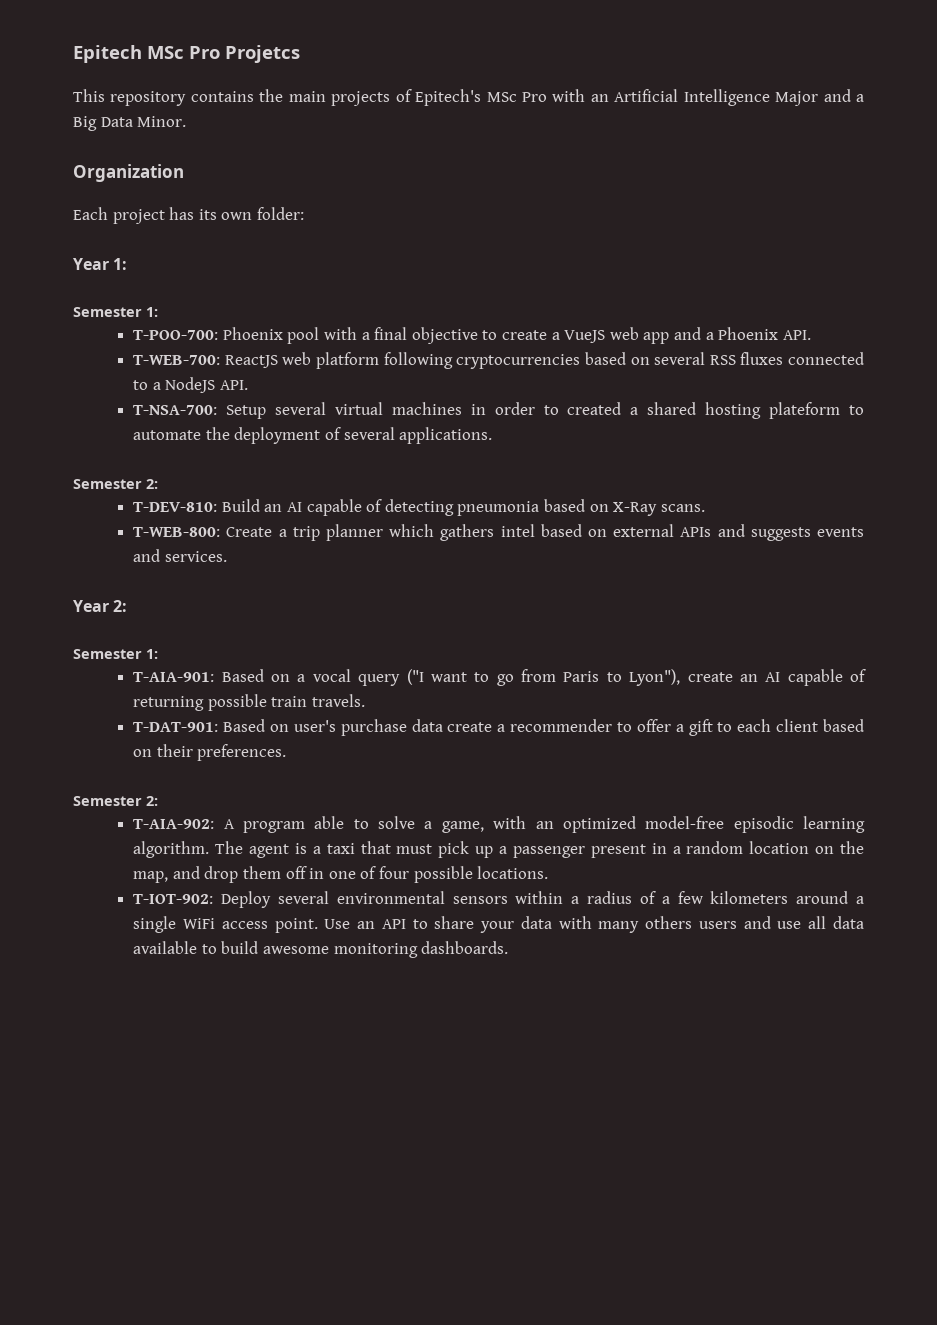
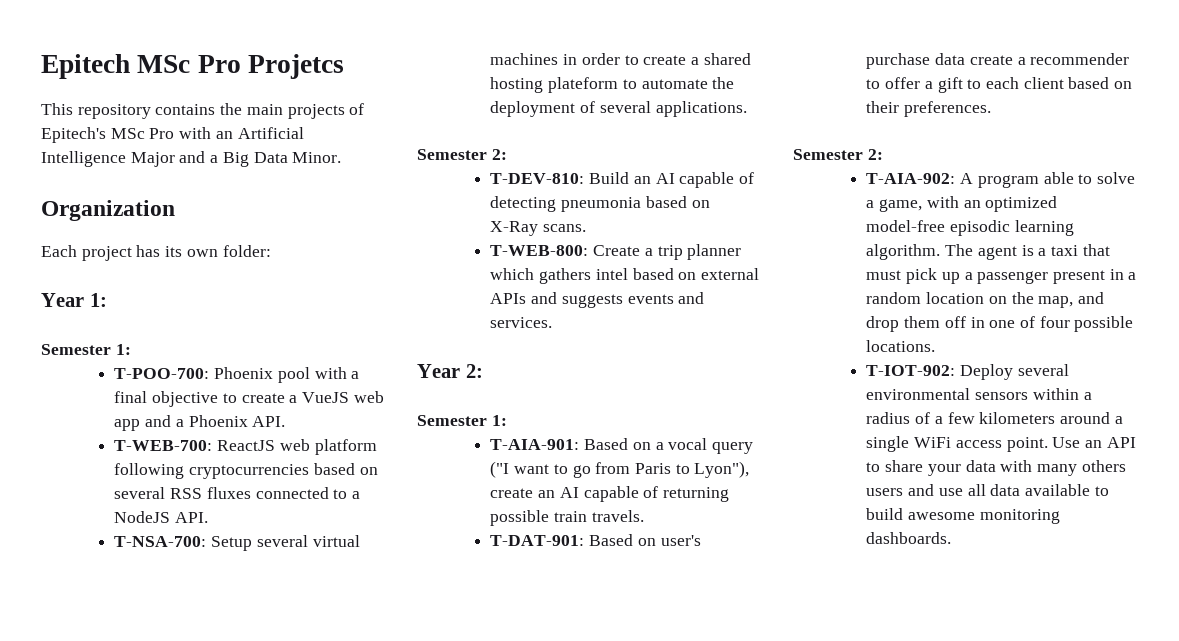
[567,402,622,415] created -> [643,55,687,65] create

